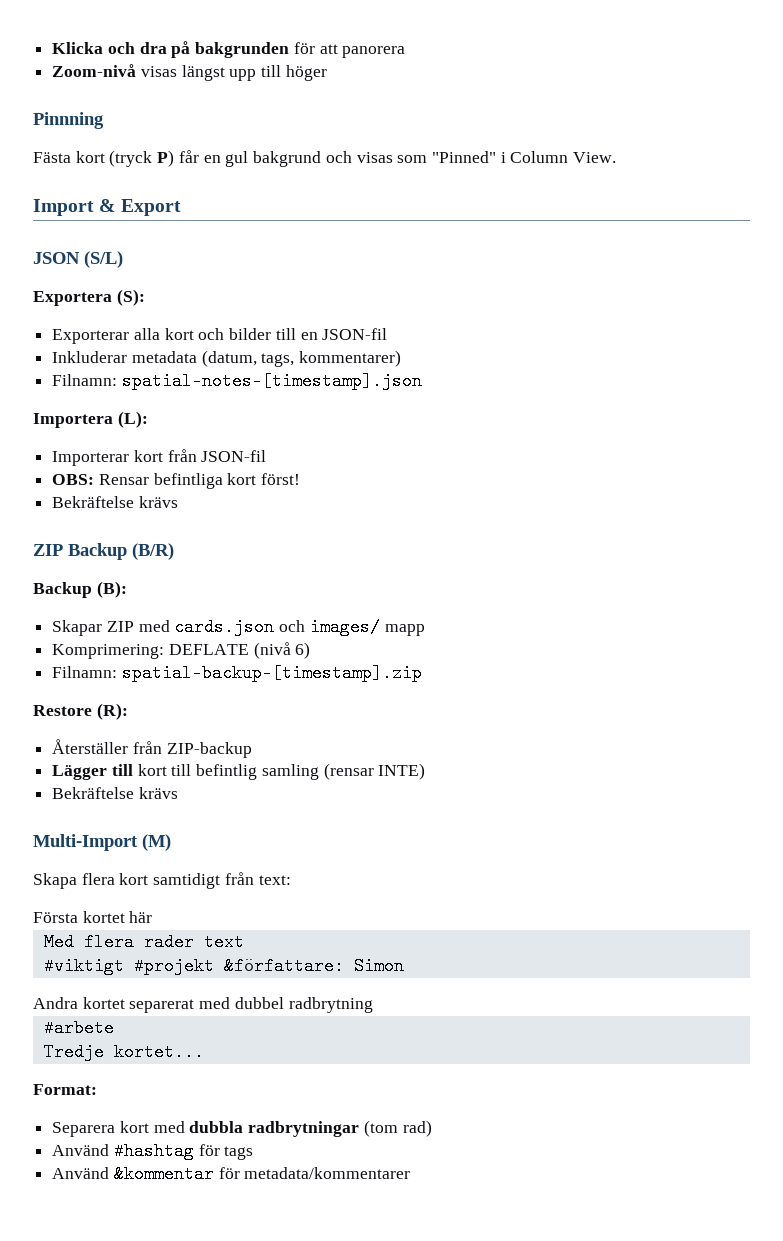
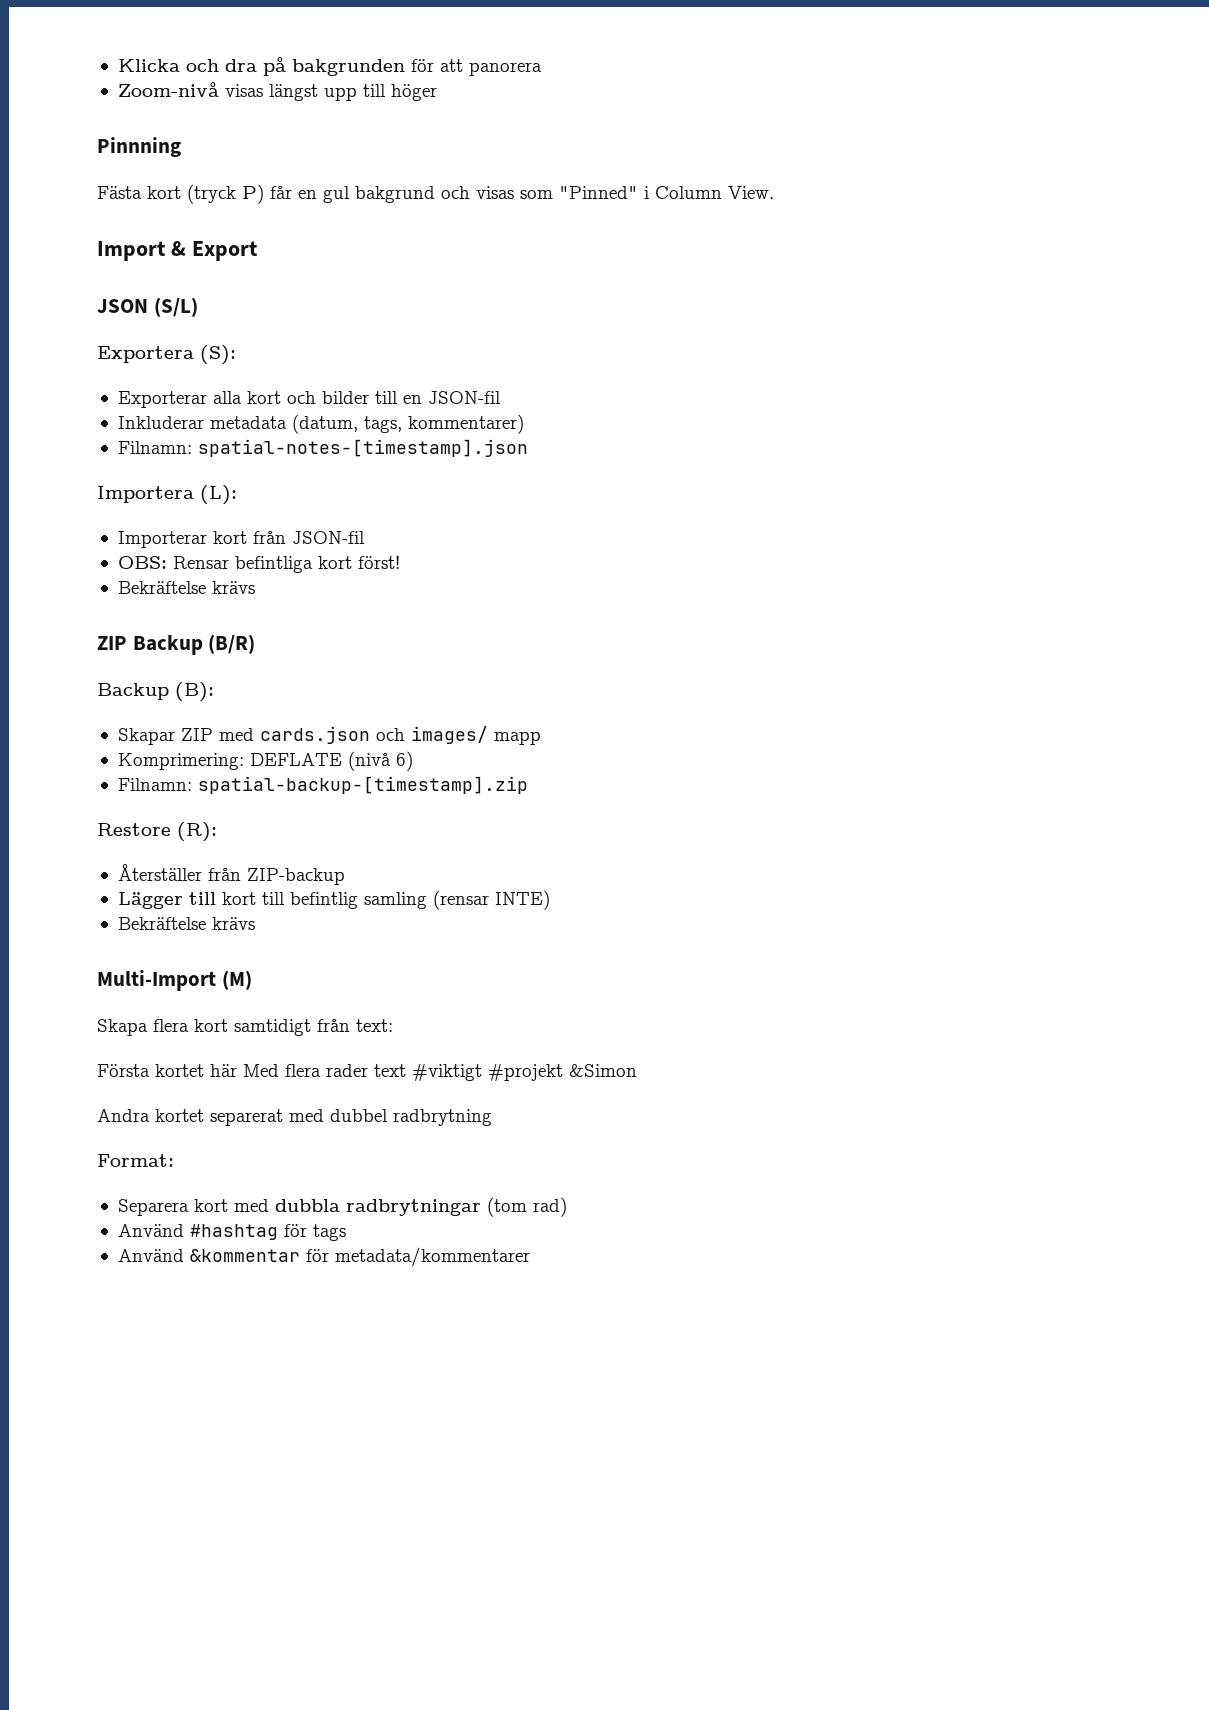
(153, 917) // -> (237, 1070) none
(244, 942) // -> (406, 1070) none
[223,957,404,975] &författare: Simon -> [569,1064,637,1077] &Simon
[43,1019,114,1037] [43,1043,204,1061] // #arbete // Tredje kortet... -> (492, 1117) none

